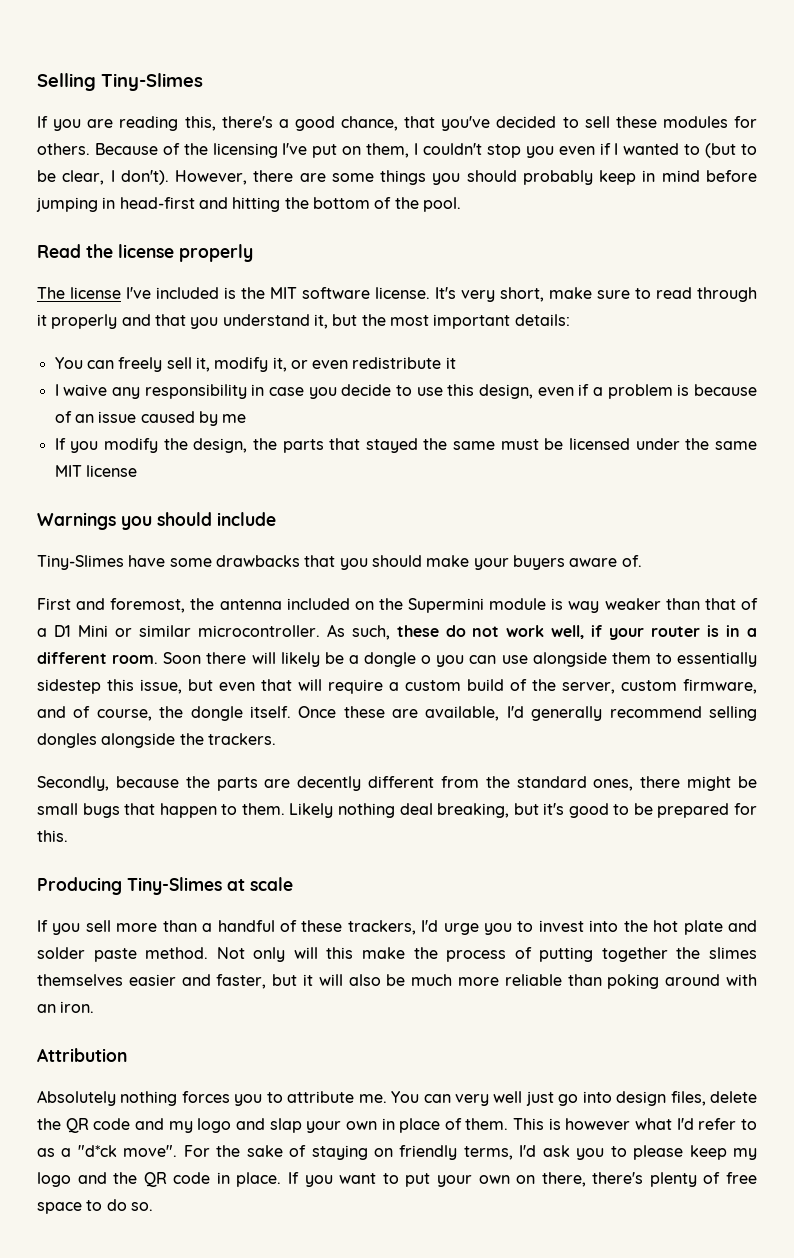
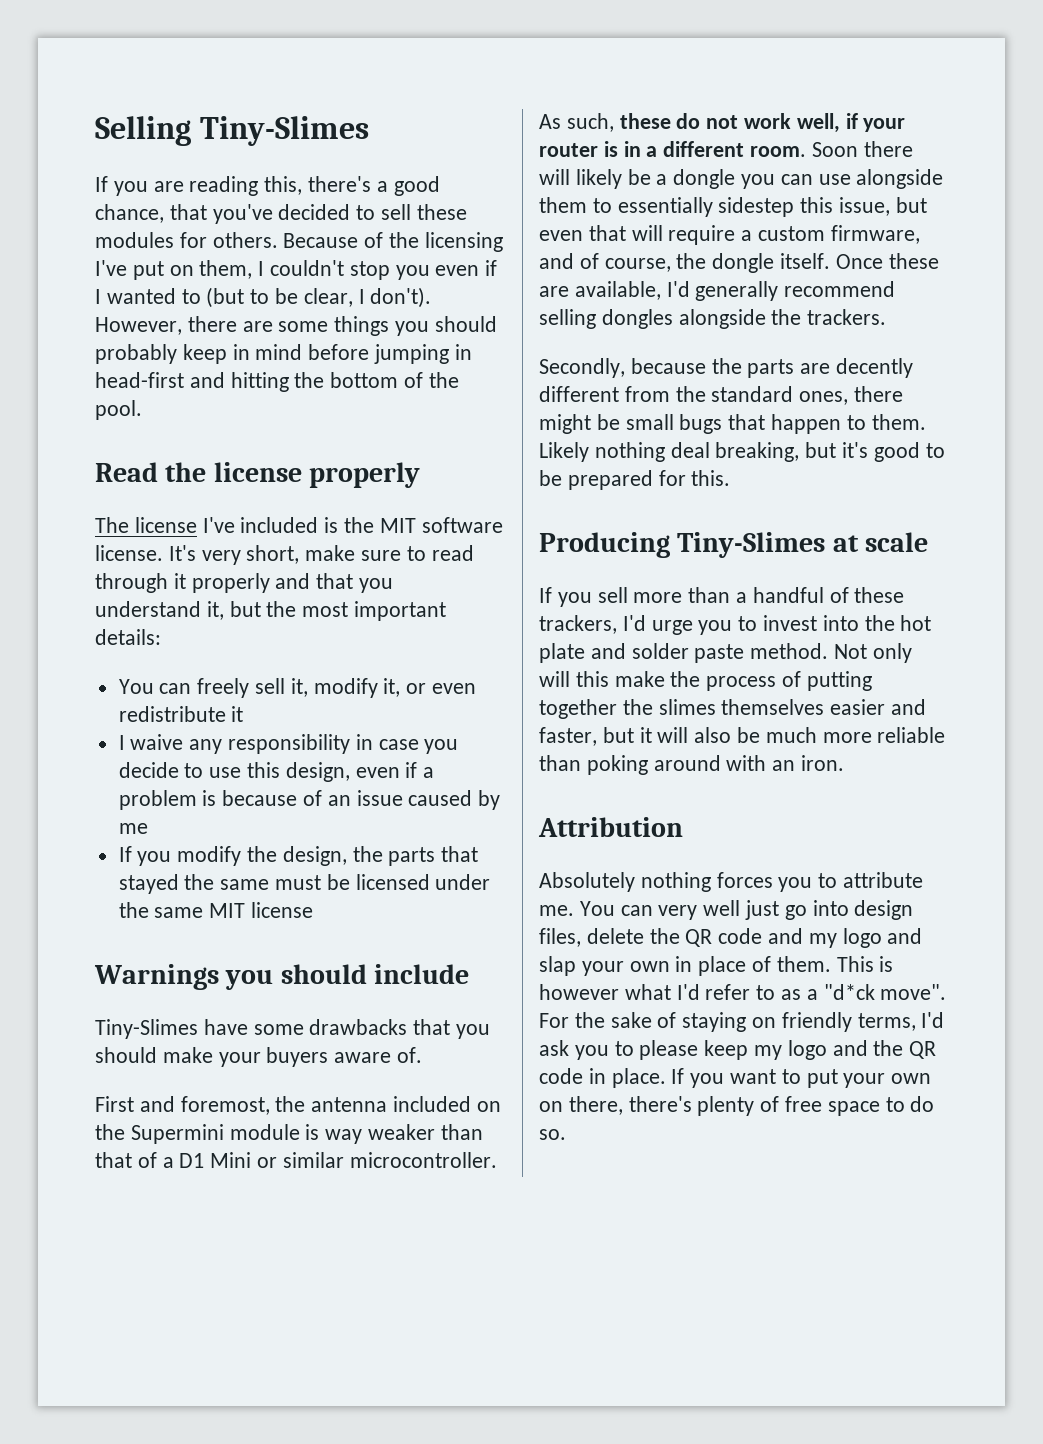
[421,655,432,664] o -> (736, 179) none
[467,679,677,694] build of the server, custom -> (826, 233) none

